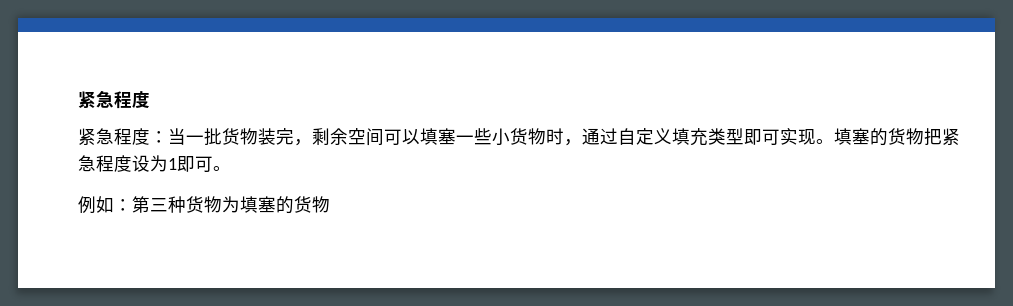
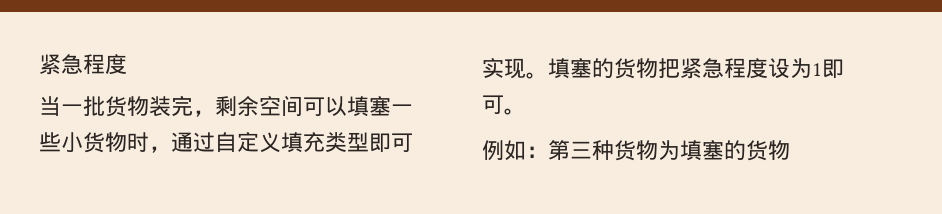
[78,128,168,145] 紧急程度： -> (127, 64) none

